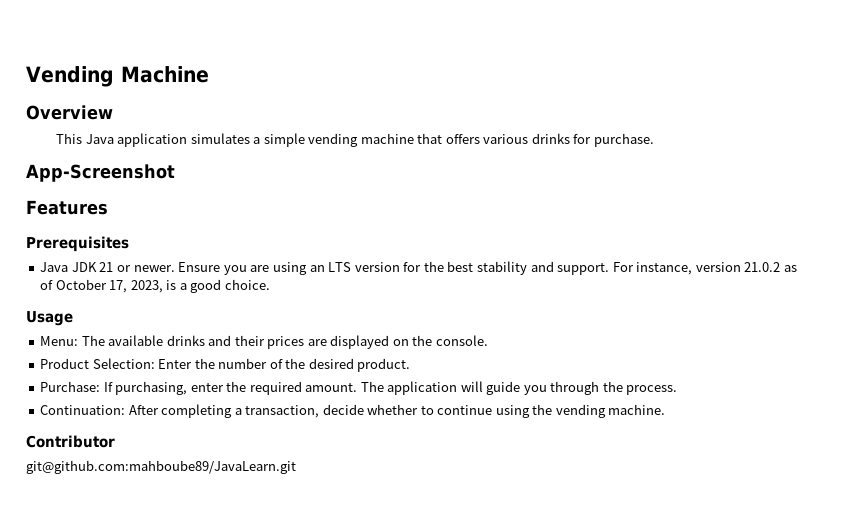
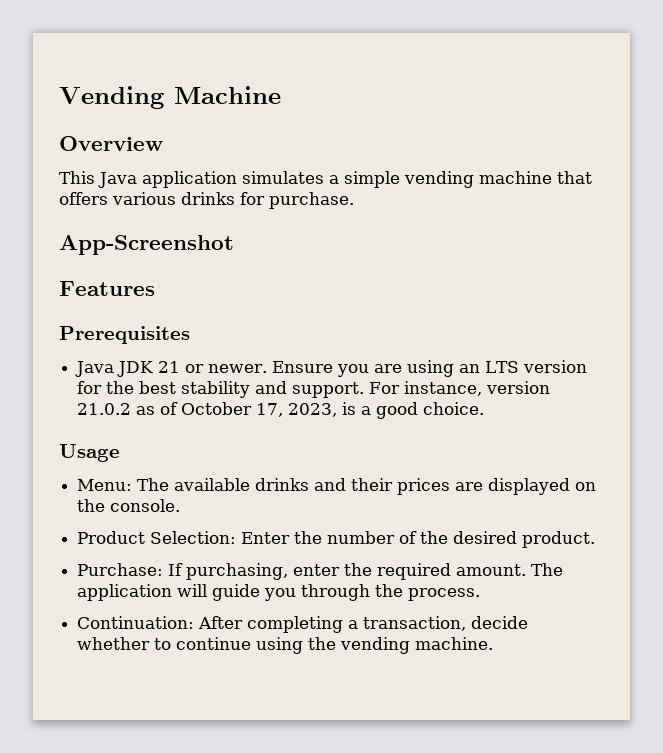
[26,435,115,448] [26,460,296,474] // Contributor // git@github.com:mahboube89/JavaLearn.git -> (494, 643) none

